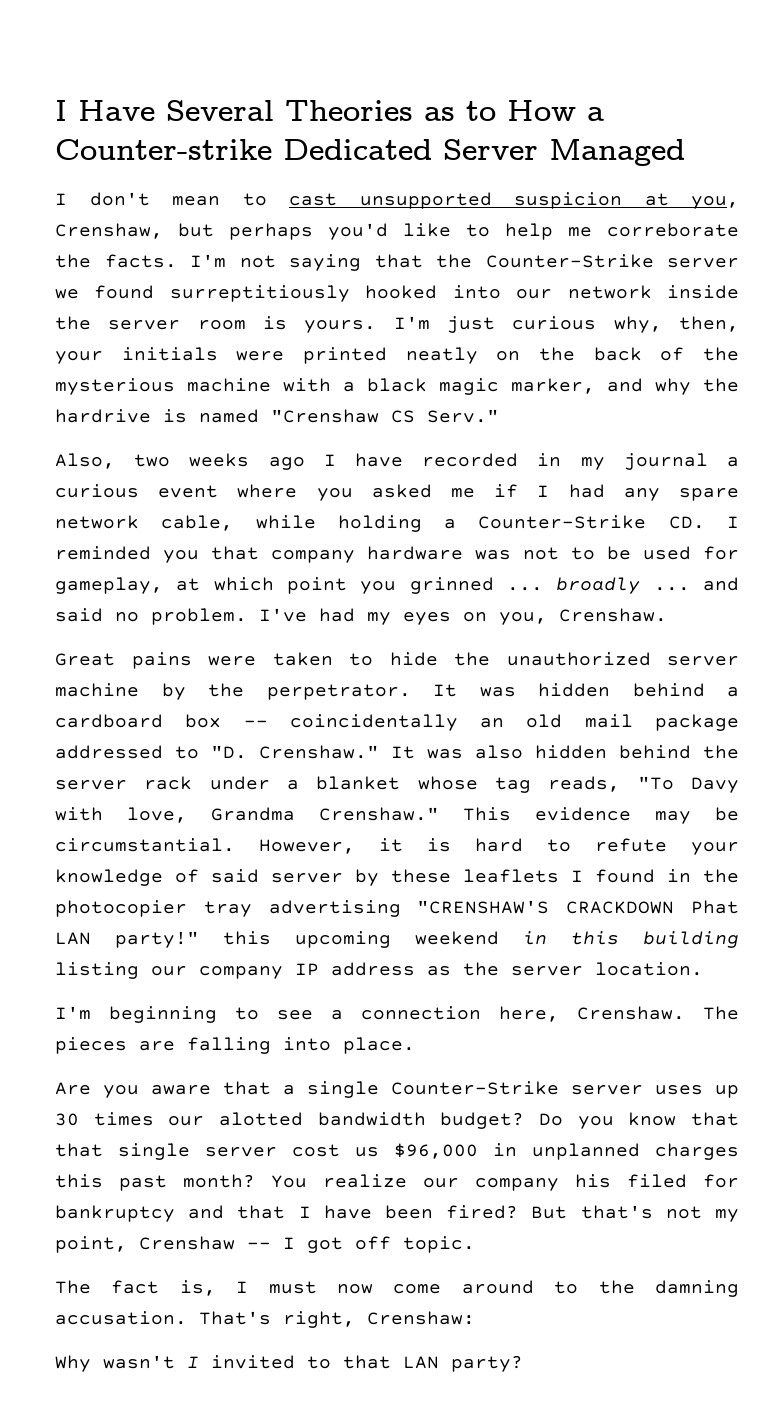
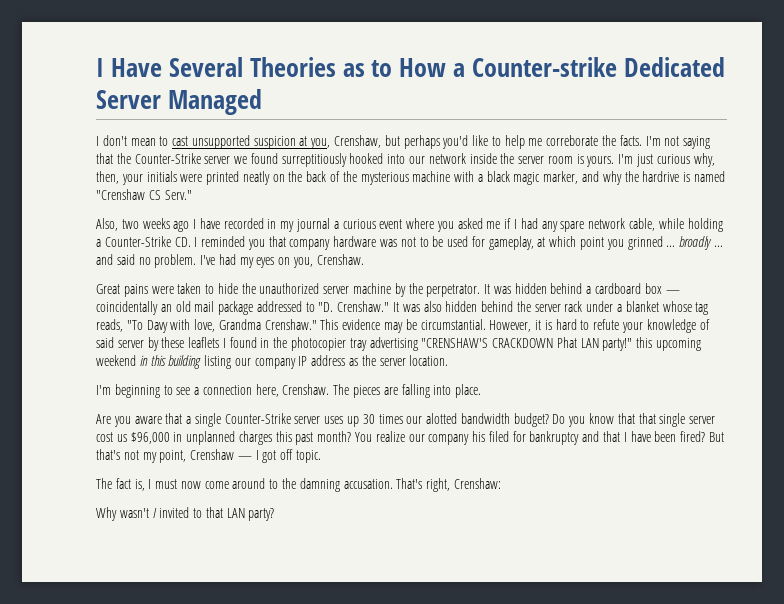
[243,720,268,727] -- -> [665,290,680,294] —
[247,1242,271,1249] -- -> [237,456,252,460] —

